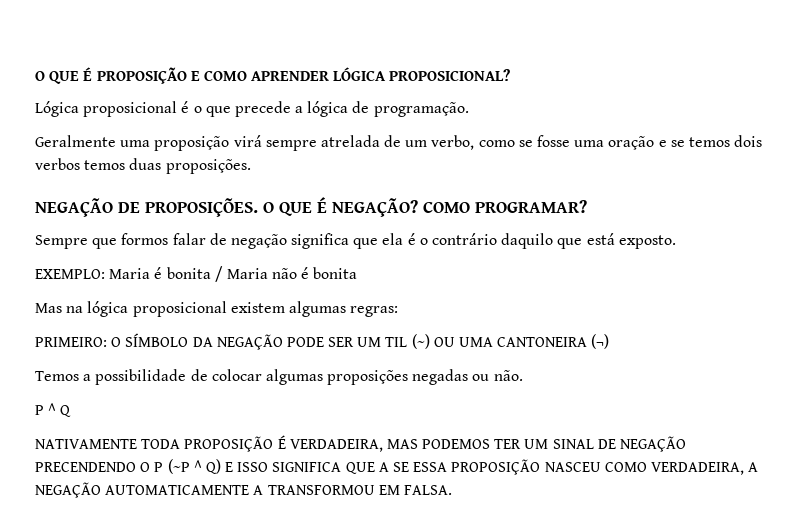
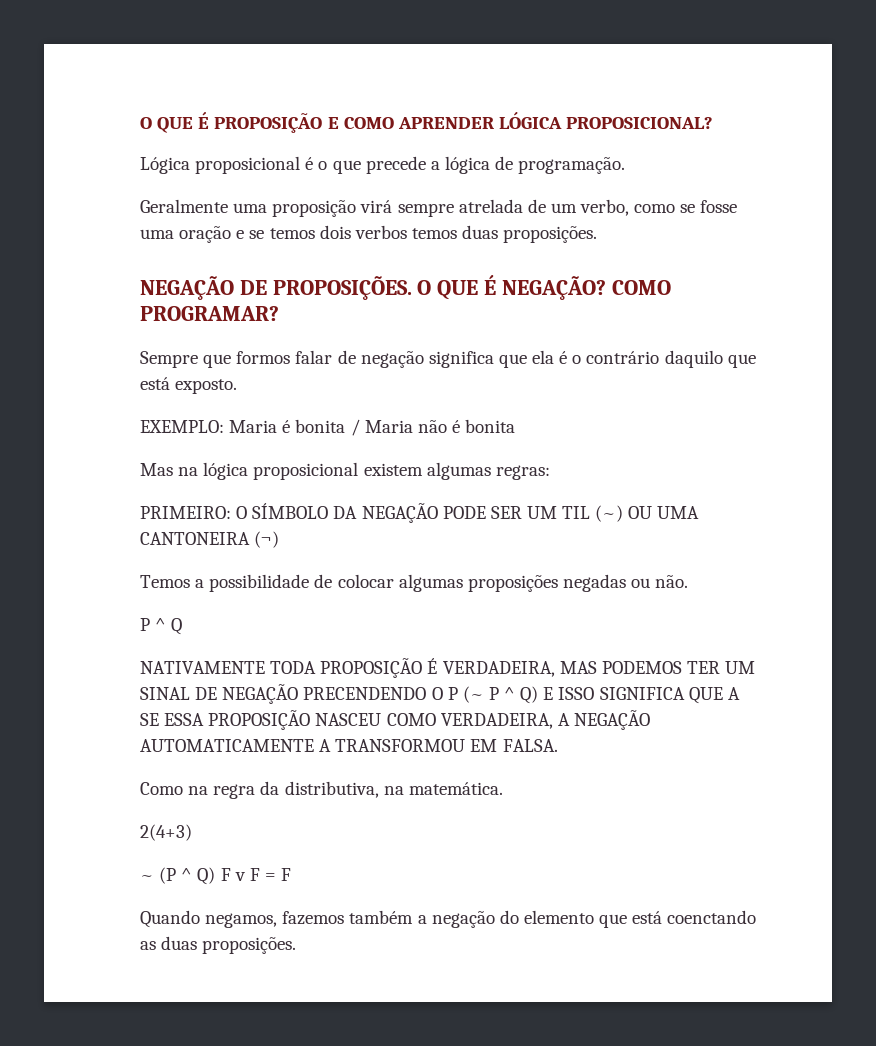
[167,459,190,474] (~P -> [462,686,499,703] (~ P
(452, 490) none -> [140,781,503,799] [140,824,192,841] [140,867,292,885] [140,910,757,928] [140,936,297,954] // Como na regra da distributiva, na matemática. // 2(4+3) // ~ (P ^ Q) F v F = F // Quando negamos, fazemos também a negação do elemento que está coenctando as duas proposições.

